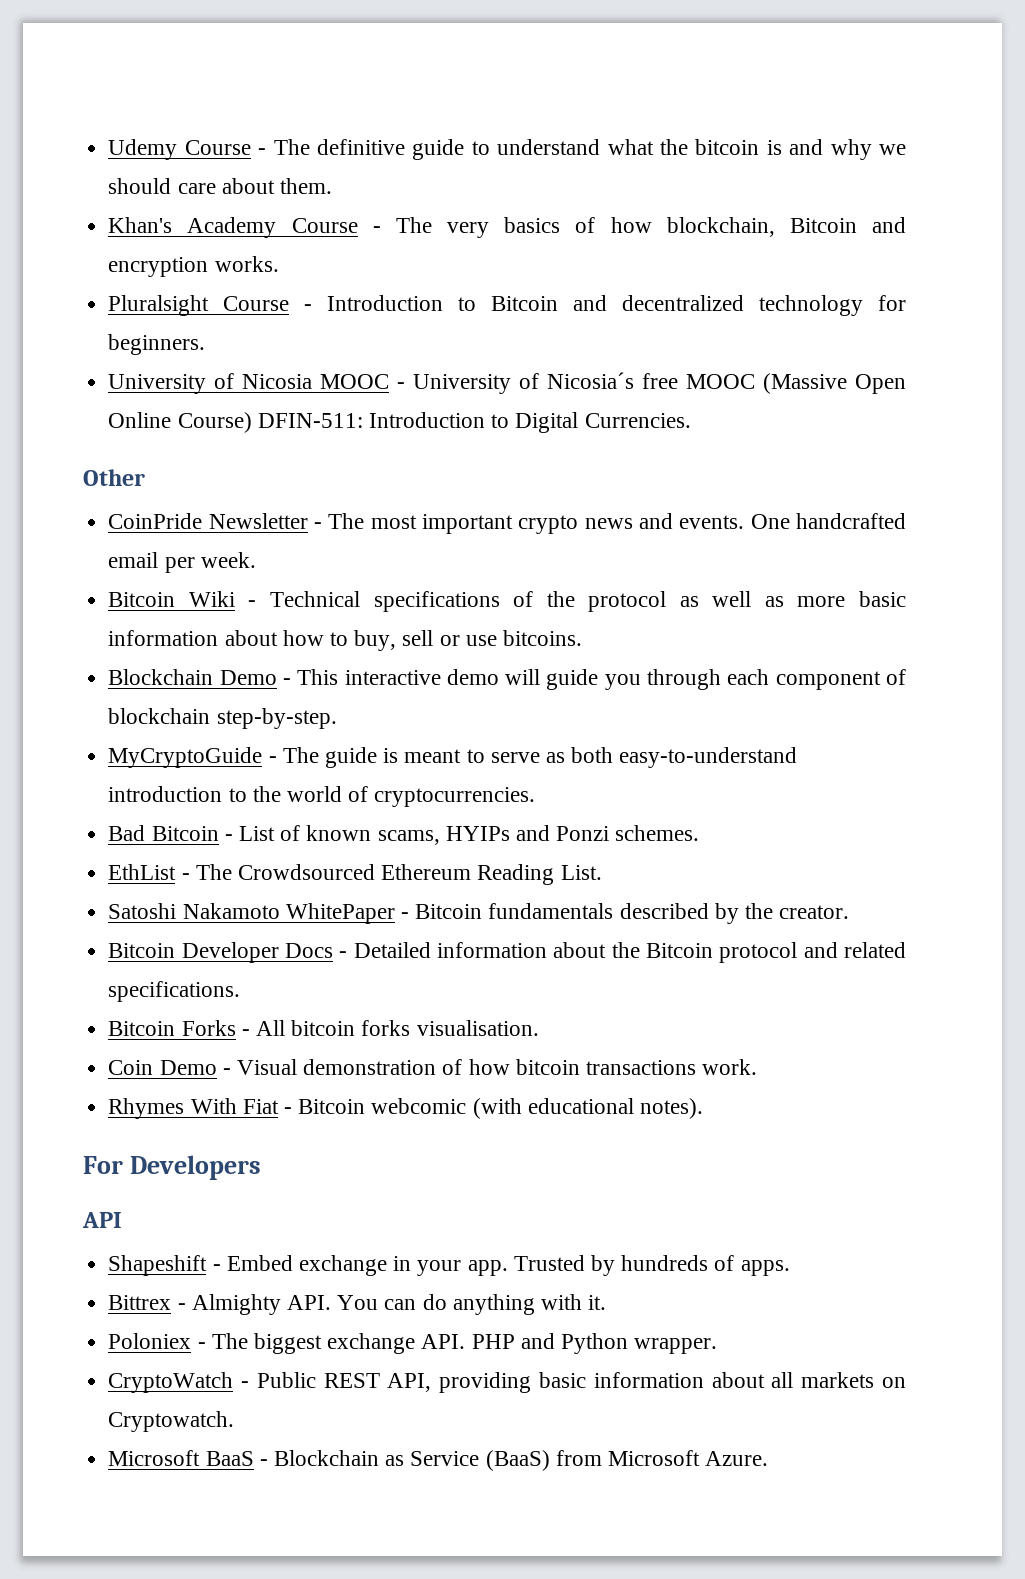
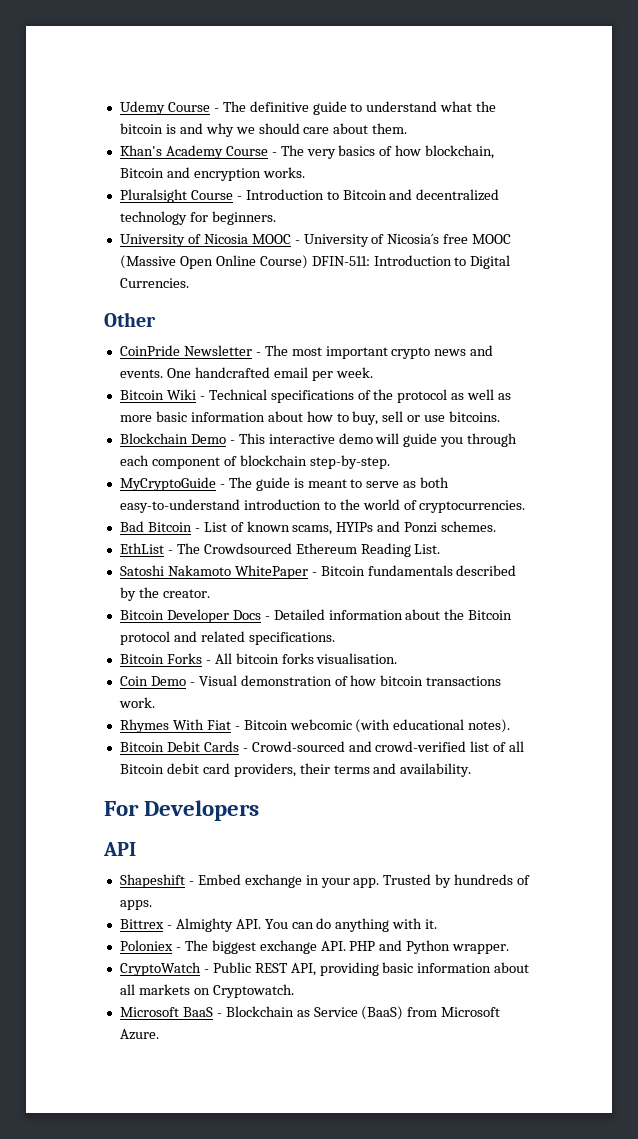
(703, 1108) none -> [119,741,525,752] [119,763,472,777] // Bitcoin Debit Cards - Crowd-sourced and crowd-verified list of all Bitcoin debit card providers, their terms and availability.

